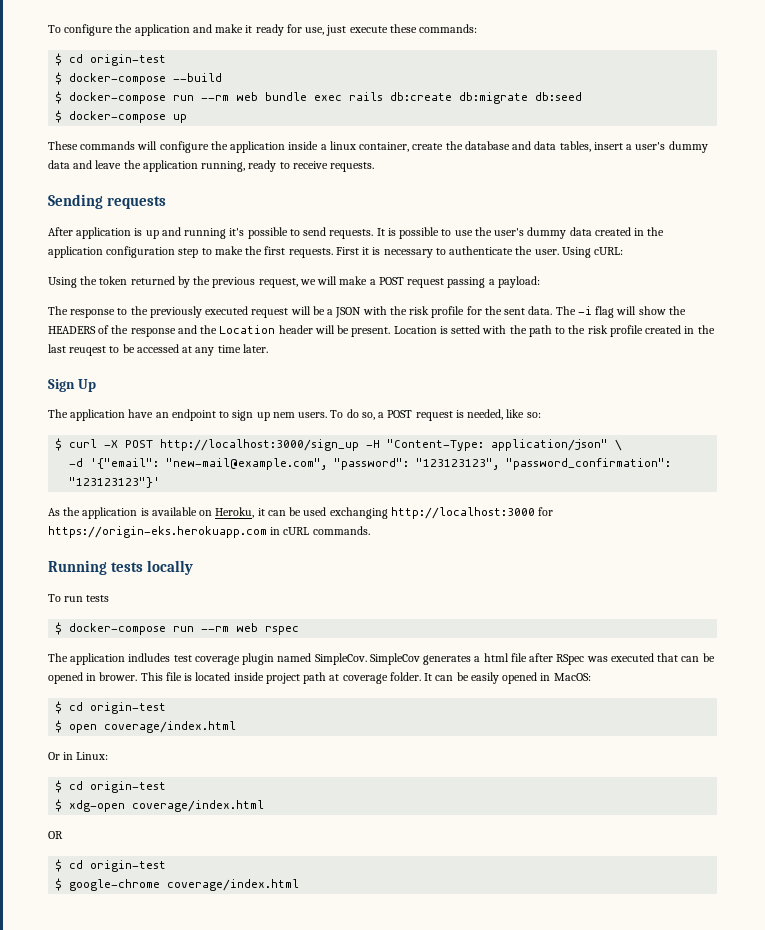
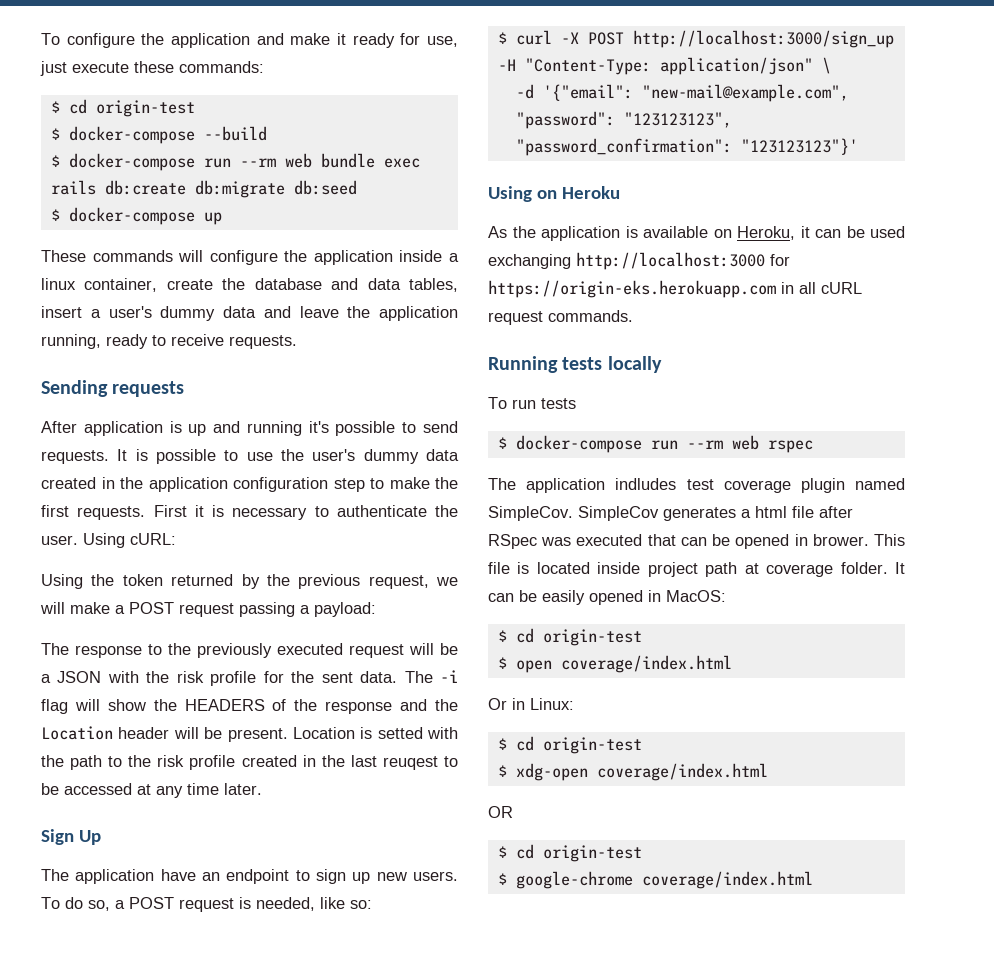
[272,412,295,418] nem -> [376,872,407,881] new
(161, 482) none -> [488,186,620,202] // Using on Heroku
[283,527,310,535] cURL -> [799,282,862,294] [488,311,543,325] all cURL request

